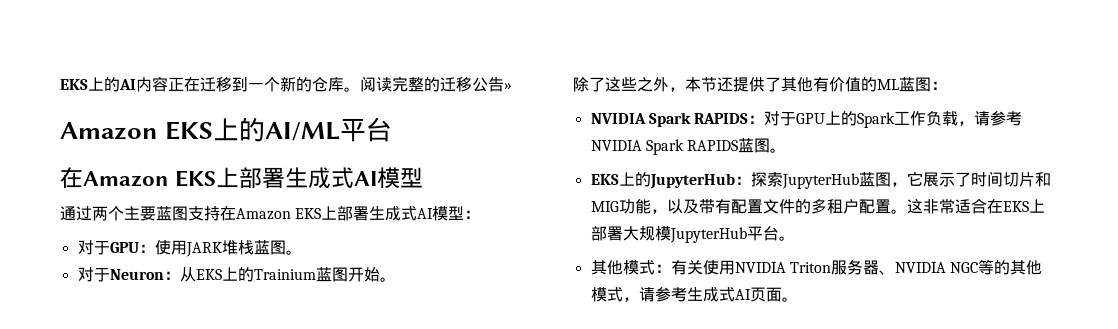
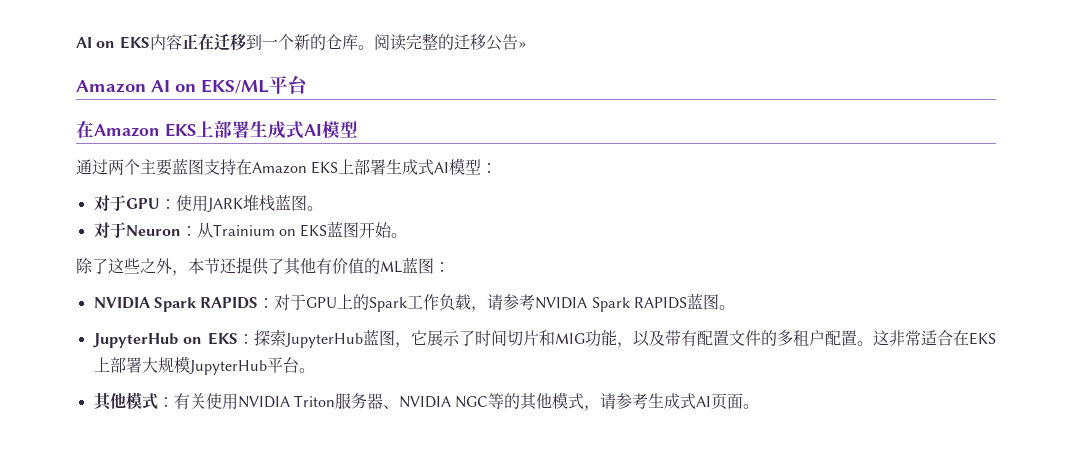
[60,77,136,92] EKS上的AI -> [76,36,150,49] AI on EKS
[165,117,341,142] EKS上的AI/ML -> [151,79,269,94] AI on EKS/ML
[195,267,316,282] EKS上的Trainium -> [212,224,328,237] Trainium on EKS
[590,172,735,189] EKS上的JupyterHub -> [92,332,238,348] JupyterHub on EKS

